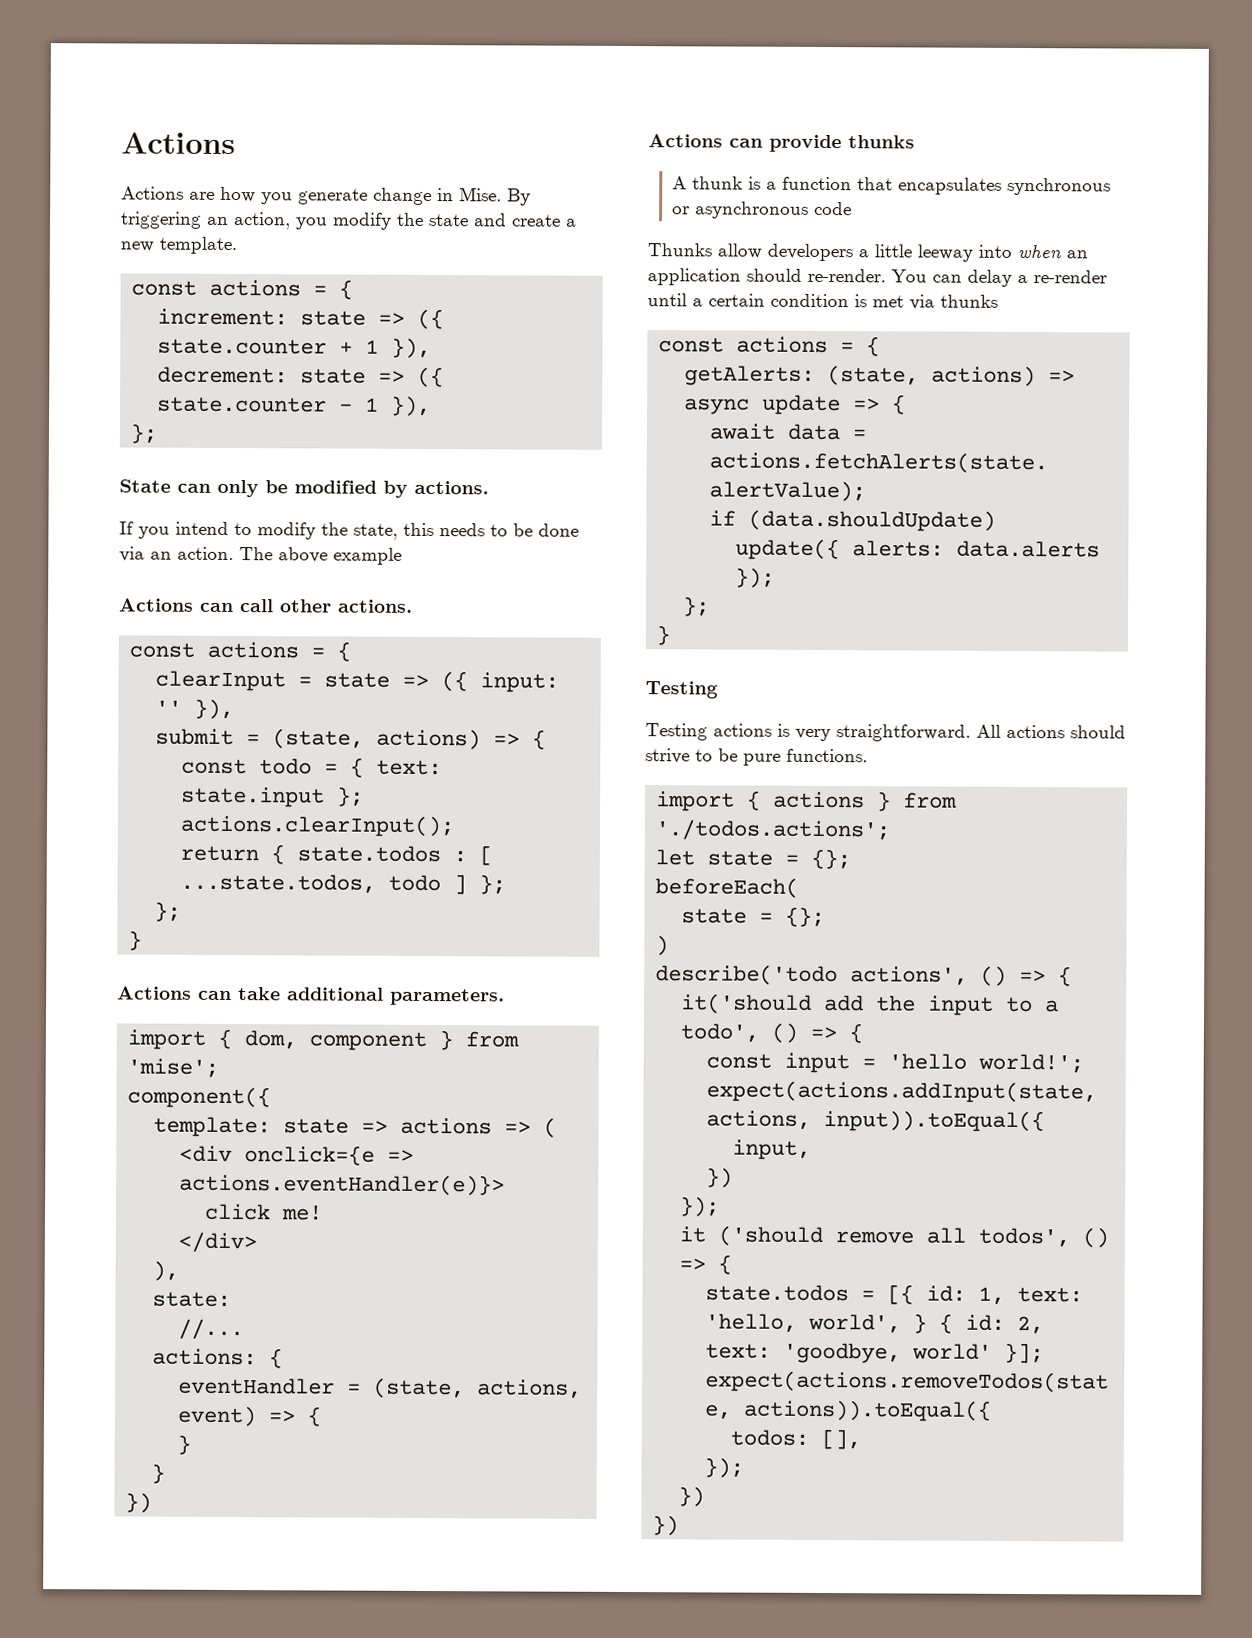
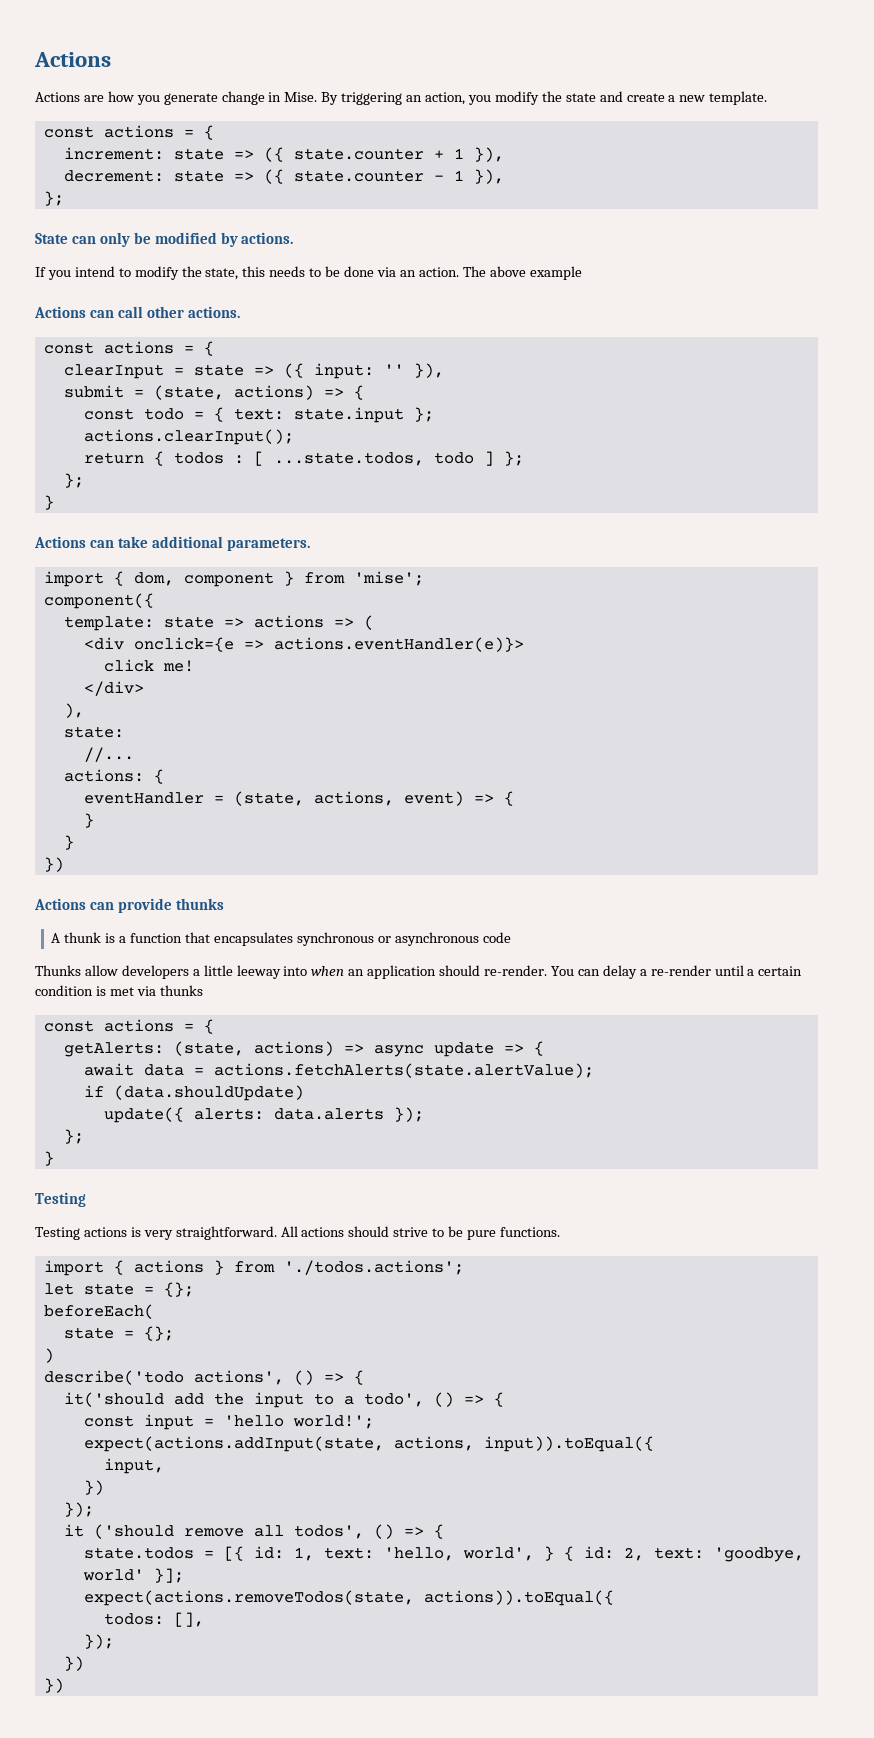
[297,845,442,863] state.todos -> [173,452,224,464] todos

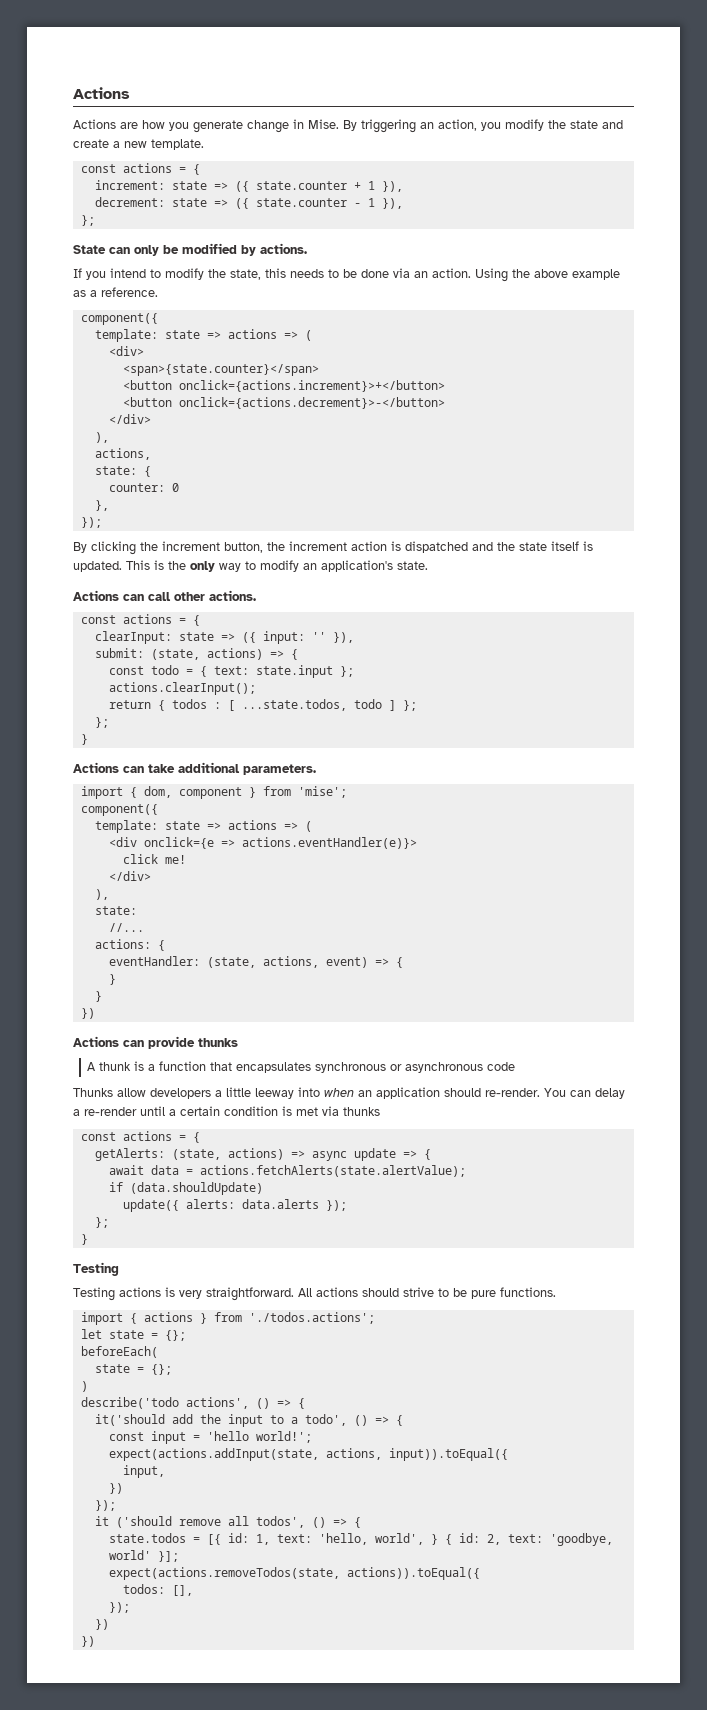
[462,266,486,277] The -> [475,268,530,282] Using the
(582, 273) none -> [73,287,158,297] [80,313,158,325] [94,329,312,342] [108,346,144,356] [122,364,319,376] [122,380,445,392] [122,397,445,409] [108,414,151,424] [94,432,109,443] [94,448,151,460] [94,466,151,477] [108,483,179,492] [94,500,109,511] [80,517,102,528] [73,541,593,555] [73,560,428,572] as a reference. // component({ // template: state => actions => ( // <div> // <span>{state.counter}</span> // <button onclick={actions.increment}>+</button> // <button onclick={actions.decrement}>-</button> // </div> // ), // actions, // state: { // counter: 0 // }, // }); // By clicking the increment button, the increment action is dispatched and the state itself is updated. This is the only way to modify an application's state.
[63,364,184,379] clearInput = -> [94,631,172,644] clearInput:
[63,385,144,398] submit = -> [94,648,144,658] submit:
[83,792,224,804] eventHandler = -> [108,956,200,966] eventHandler:

